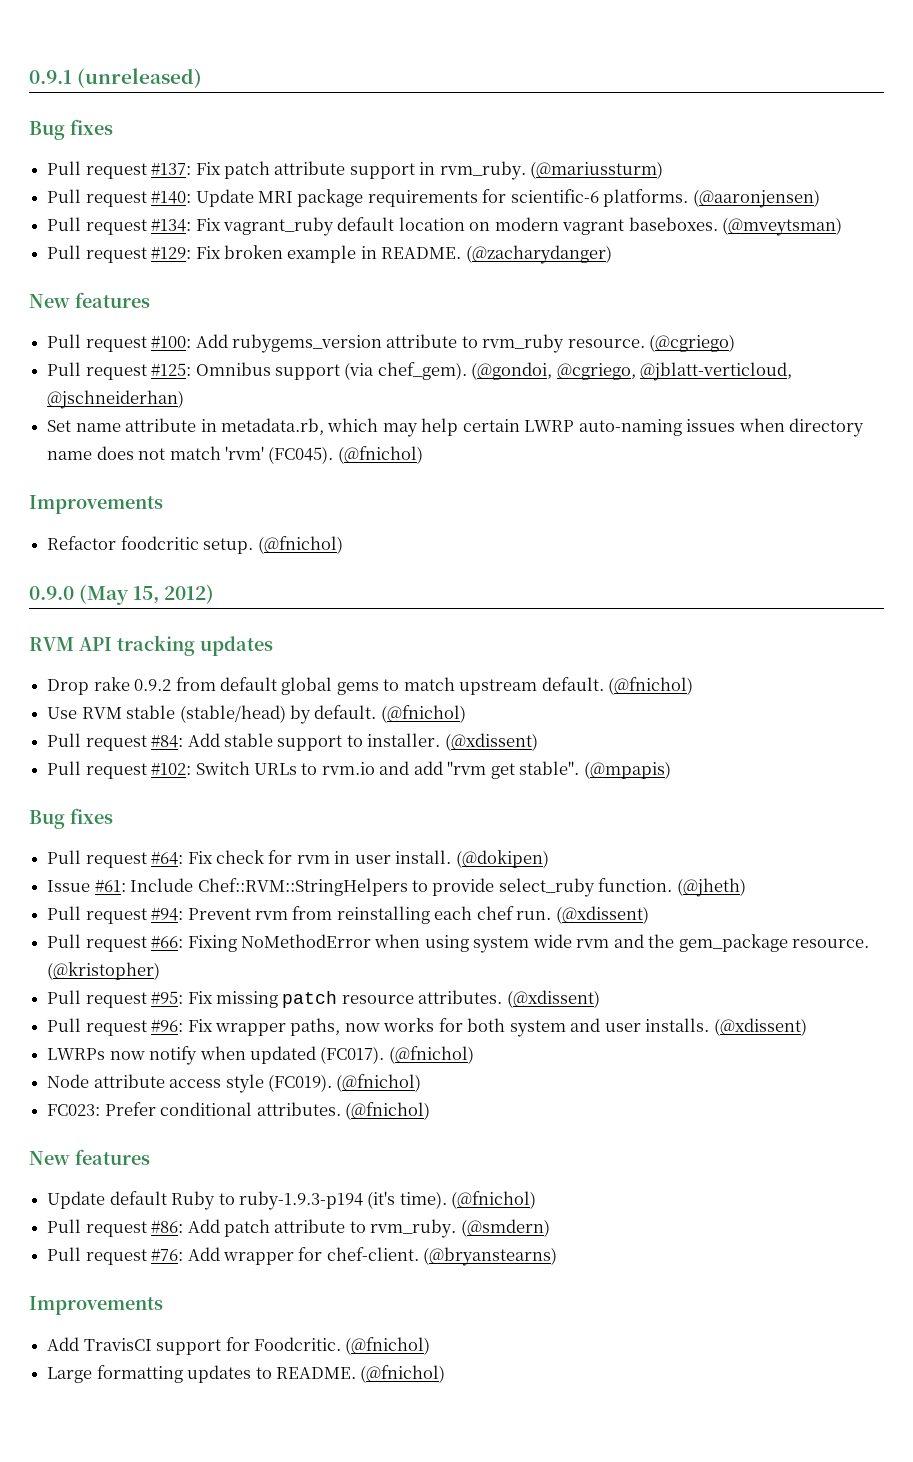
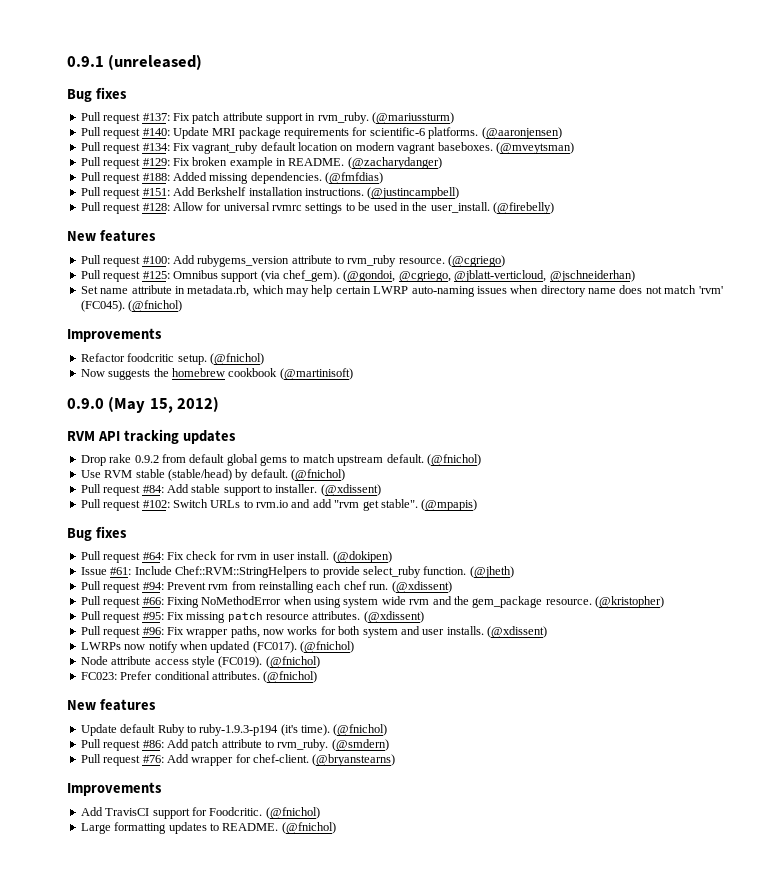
(612, 254) none -> [80,172,383,184] [80,187,460,199] [80,202,554,214] // Pull request #188: Added missing dependencies. (@fmfdias) // Pull request #151: Add Berkshelf installation instructions. (@justincampbell) // Pull request #128: Allow for universal rvmrc settings to be used in the user_install. (@firebelly)
(343, 545) none -> [80,368,353,380] // Now suggests the homebrew cookbook (@martinisoft)

